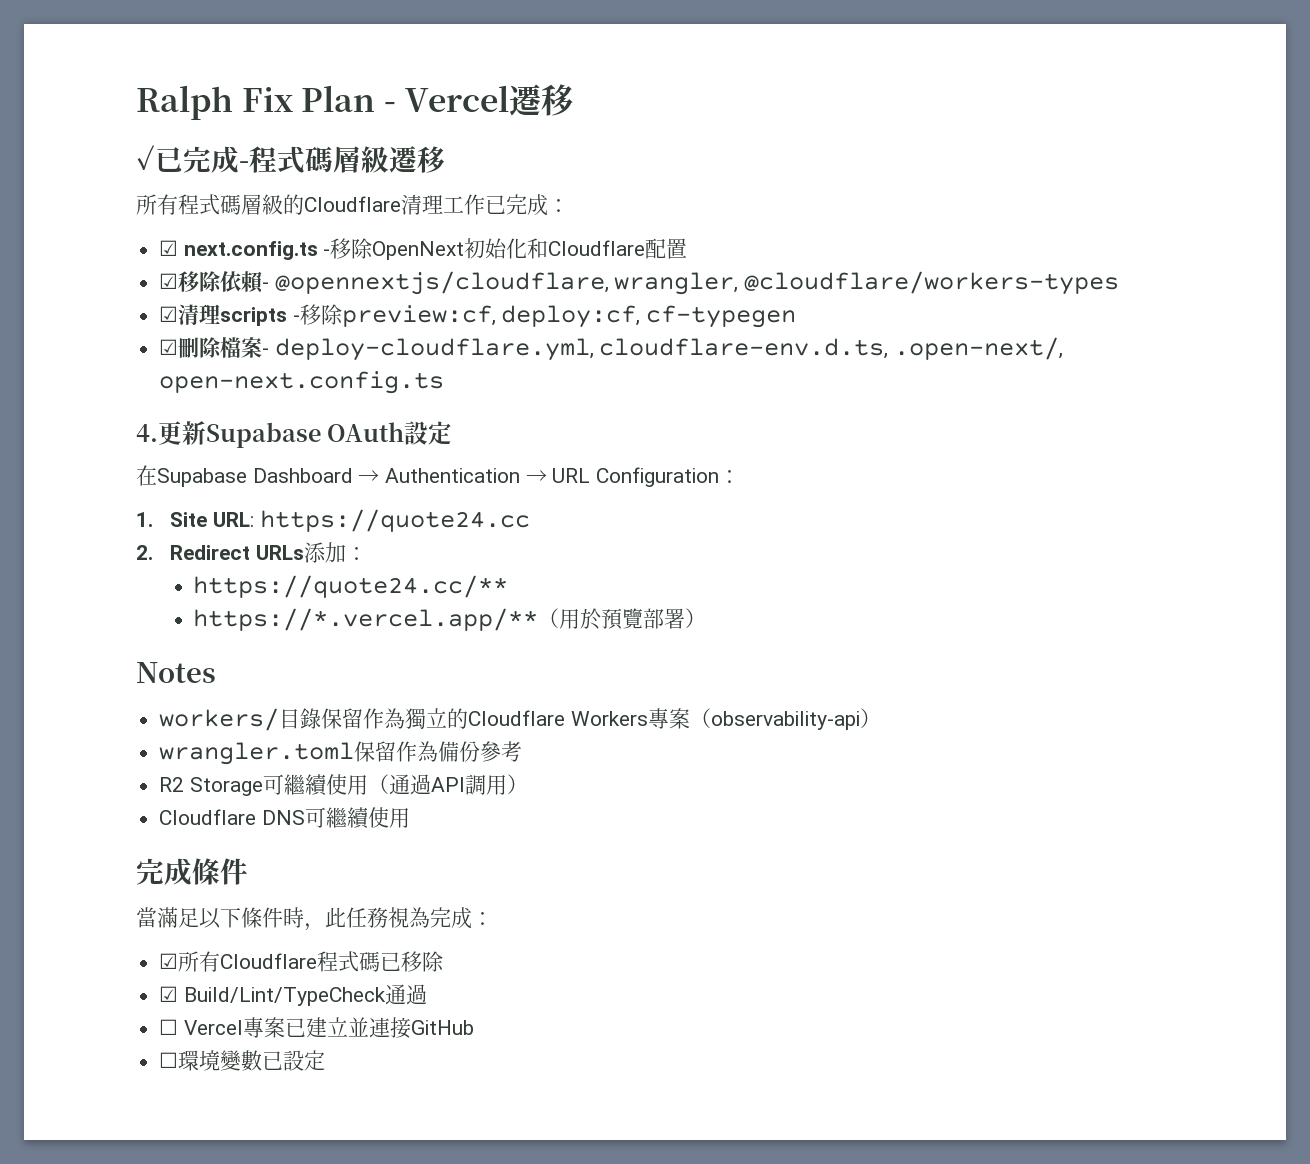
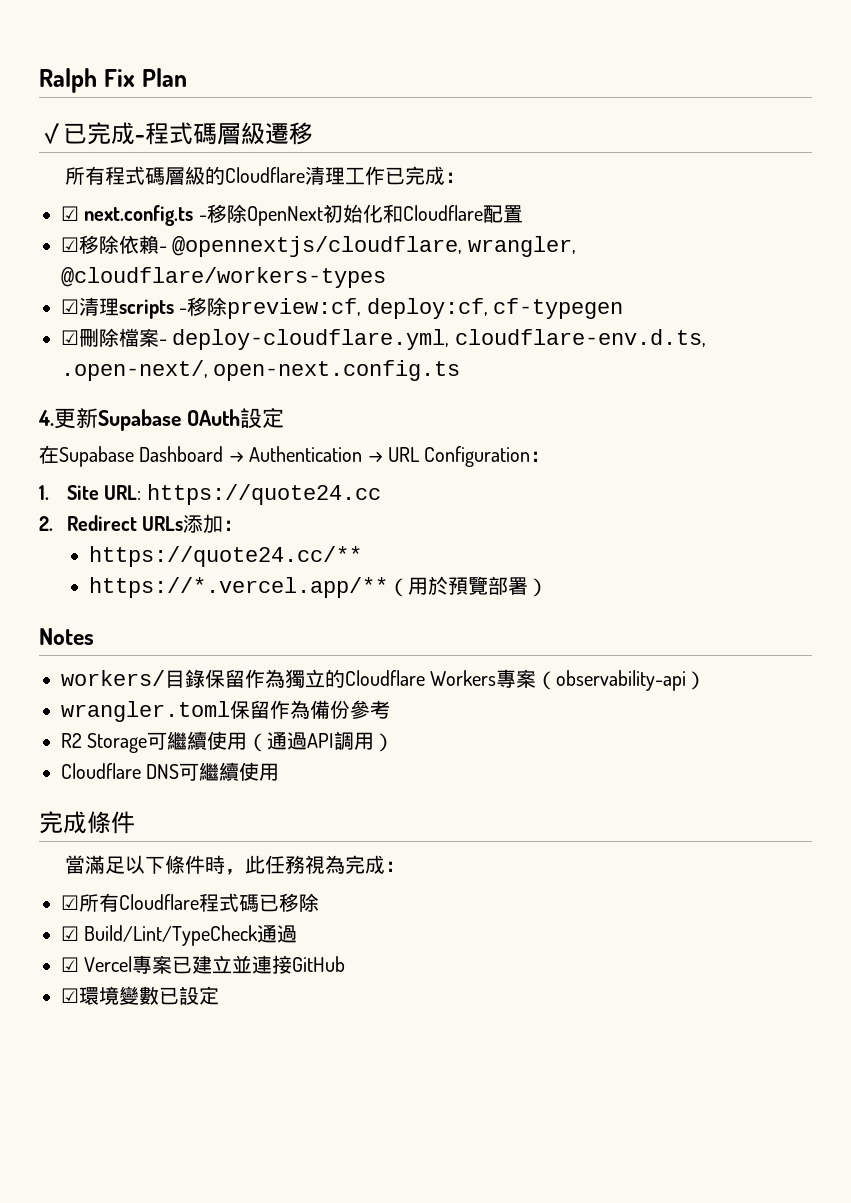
[383,84,573,116] - Vercel遷移 -> (187, 77) none
[159,1019,179,1035] ☐ -> [61,957,79,972] ☑
[159,1052,179,1068] ☐ -> [61,988,79,1003] ☑

